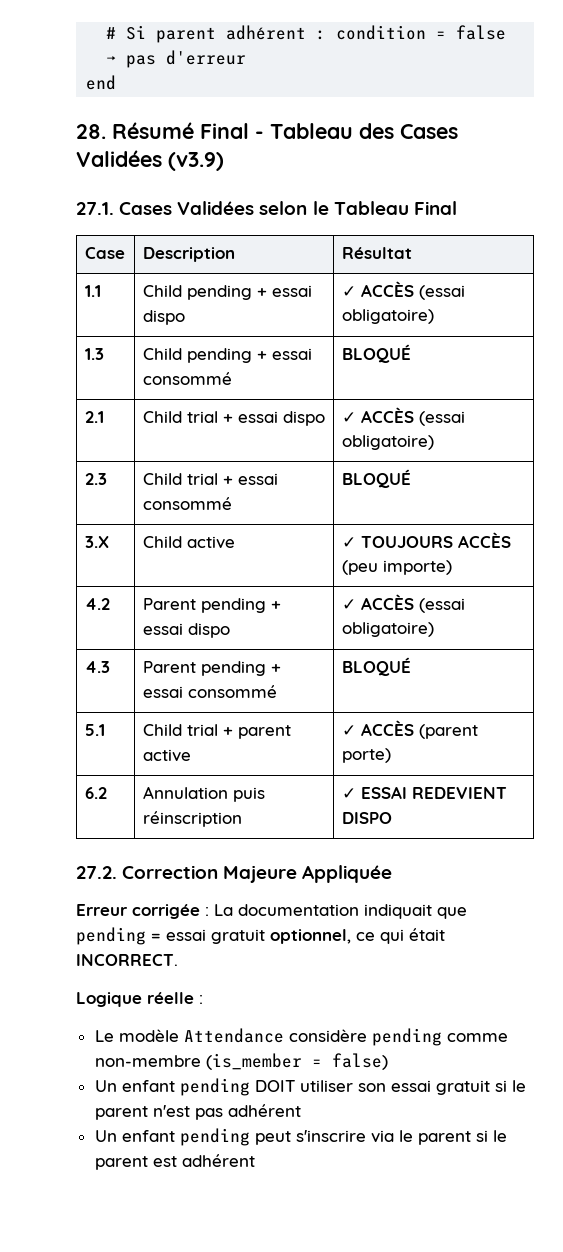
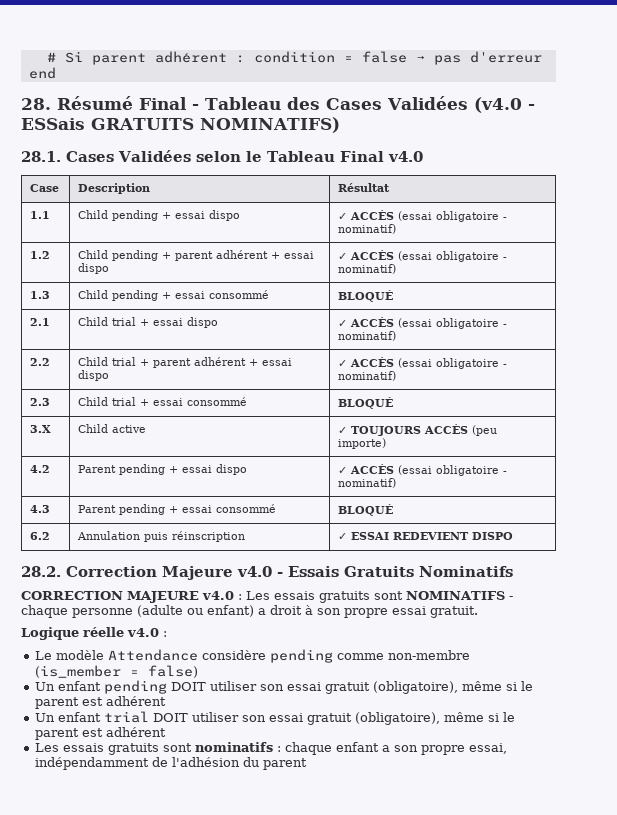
[168,152,224,171] [76,202,114,215] (v3.9) // 27.1. -> [473,97,535,113] [21,117,340,133] [21,151,61,162] (v4.0 - ESSais GRATUITS NOMINATIFS) // 28.1.
(457, 208) none -> [387,151,423,162] v4.0
[341,309,434,324] obligatoire) -> [436,211,508,222] [338,224,397,234] [30,251,51,259] [78,250,315,261] [78,263,110,274] [338,250,508,262] [338,264,397,274] obligatoire - nominatif) // 1.2 | Child pending + parent adhérent + essai dispo | ✓ ACCÈS (essai obligatoire - nominatif)
[341,435,434,450] obligatoire) -> [436,318,508,329] [338,331,397,341] [30,358,51,366] [78,357,293,368] [78,370,110,381] [338,357,508,369] [338,371,397,381] obligatoire - nominatif) // 2.2 | Child trial + parent adhérent + essai dispo | ✓ ACCÈS (essai obligatoire - nominatif)
[341,622,434,637] obligatoire) -> [436,465,508,476] [338,478,397,488] obligatoire - nominatif)
[84,724,105,736] [142,724,291,739] [142,749,191,762] [341,720,478,739] [341,748,391,763] // 5.1 | Child trial + parent active | ✓ ACCÈS (parent porte) -> (394, 510) none
[76,866,117,879] 27.2. -> [21,566,61,577] 28.2.
[302,865,393,883] [76,904,467,919] [76,927,445,945] [76,954,178,966] Appliquée // Erreur corrigée : La documentation indiquait que pending = essai gratuit optionnel, ce qui était INCORRECT. -> [237,566,513,577] [21,591,513,603] [21,605,478,618] v4.0 - Essais Gratuits Nominatifs // CORRECTION MAJEURE v4.0 : Les essais gratuits sont NOMINATIFS - chaque personne (adulte ou enfant) a droit à son propre essai gratuit.
(194, 998) none -> [127,628,159,637] v4.0
[494,1080,526,1092] [94,1104,301,1120] [94,1128,507,1146] [94,1154,255,1170] si le parent n'est pas adhérent // Un enfant pending peut s'inscrire via le parent si le parent est adhérent -> [372,681,533,694] [34,696,166,709] [34,711,515,725] [34,727,166,740] [34,742,507,755] [34,757,307,770] (obligatoire), même si le parent est adhérent // Un enfant trial DOIT utiliser son essai gratuit (obligatoire), même si le parent est adhérent // Les essais gratuits sont nominatifs : chaque enfant a son propre essai, indépendamment de l'adhésion du parent

